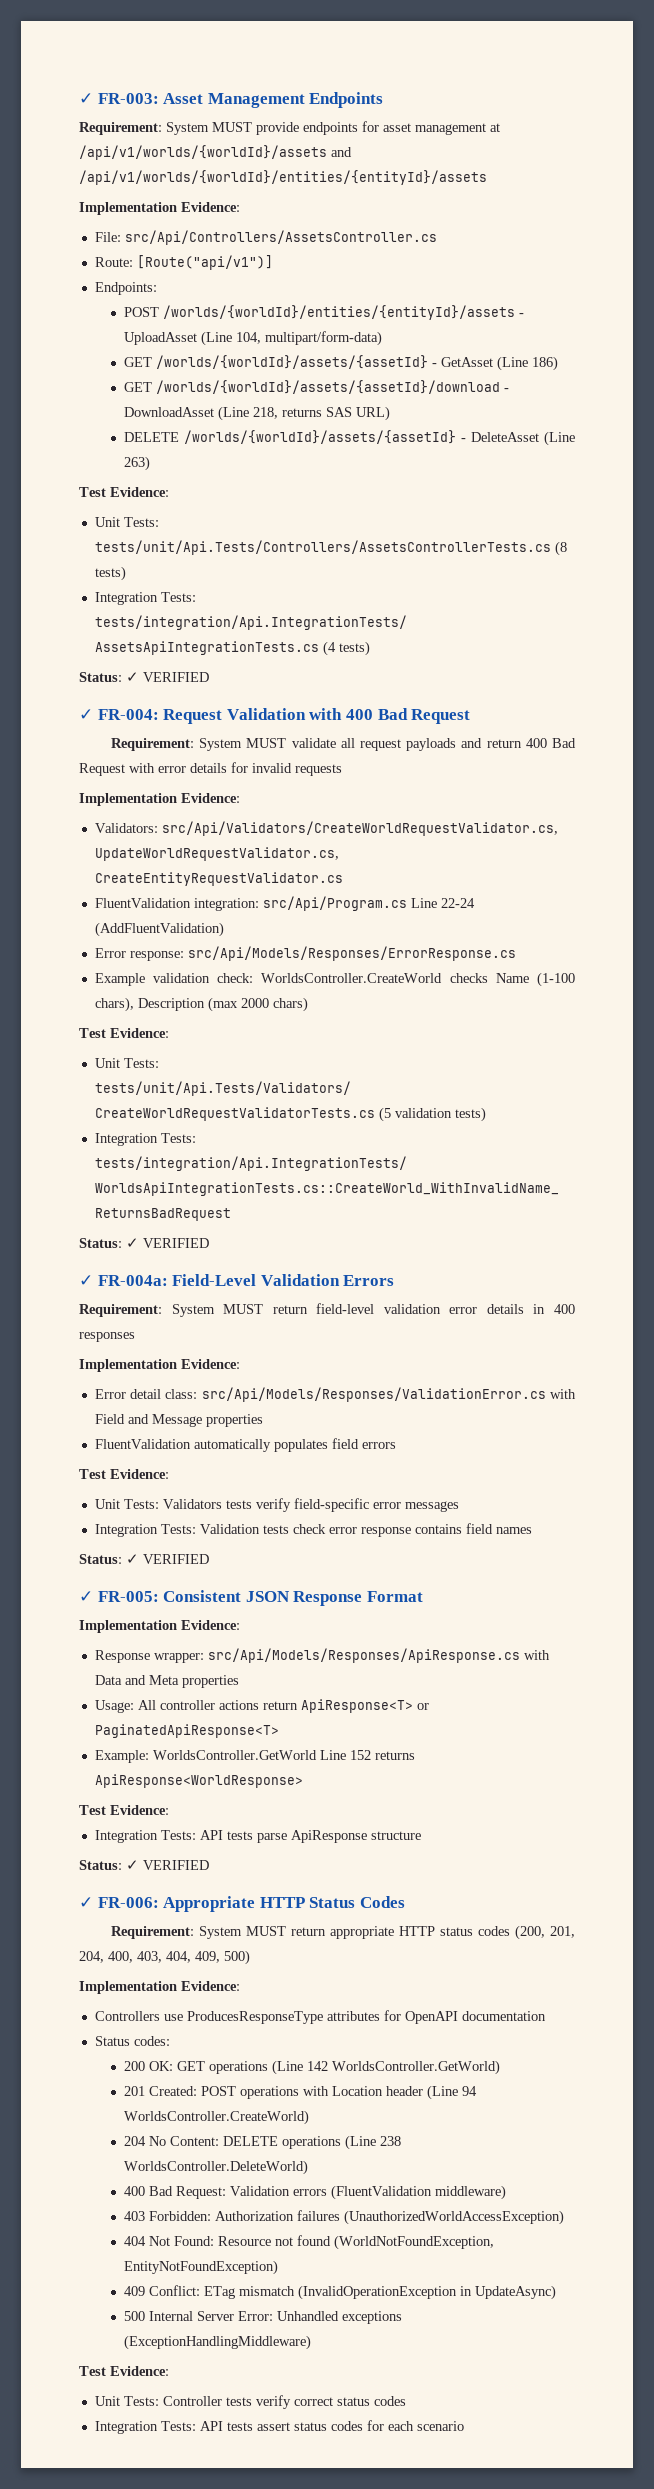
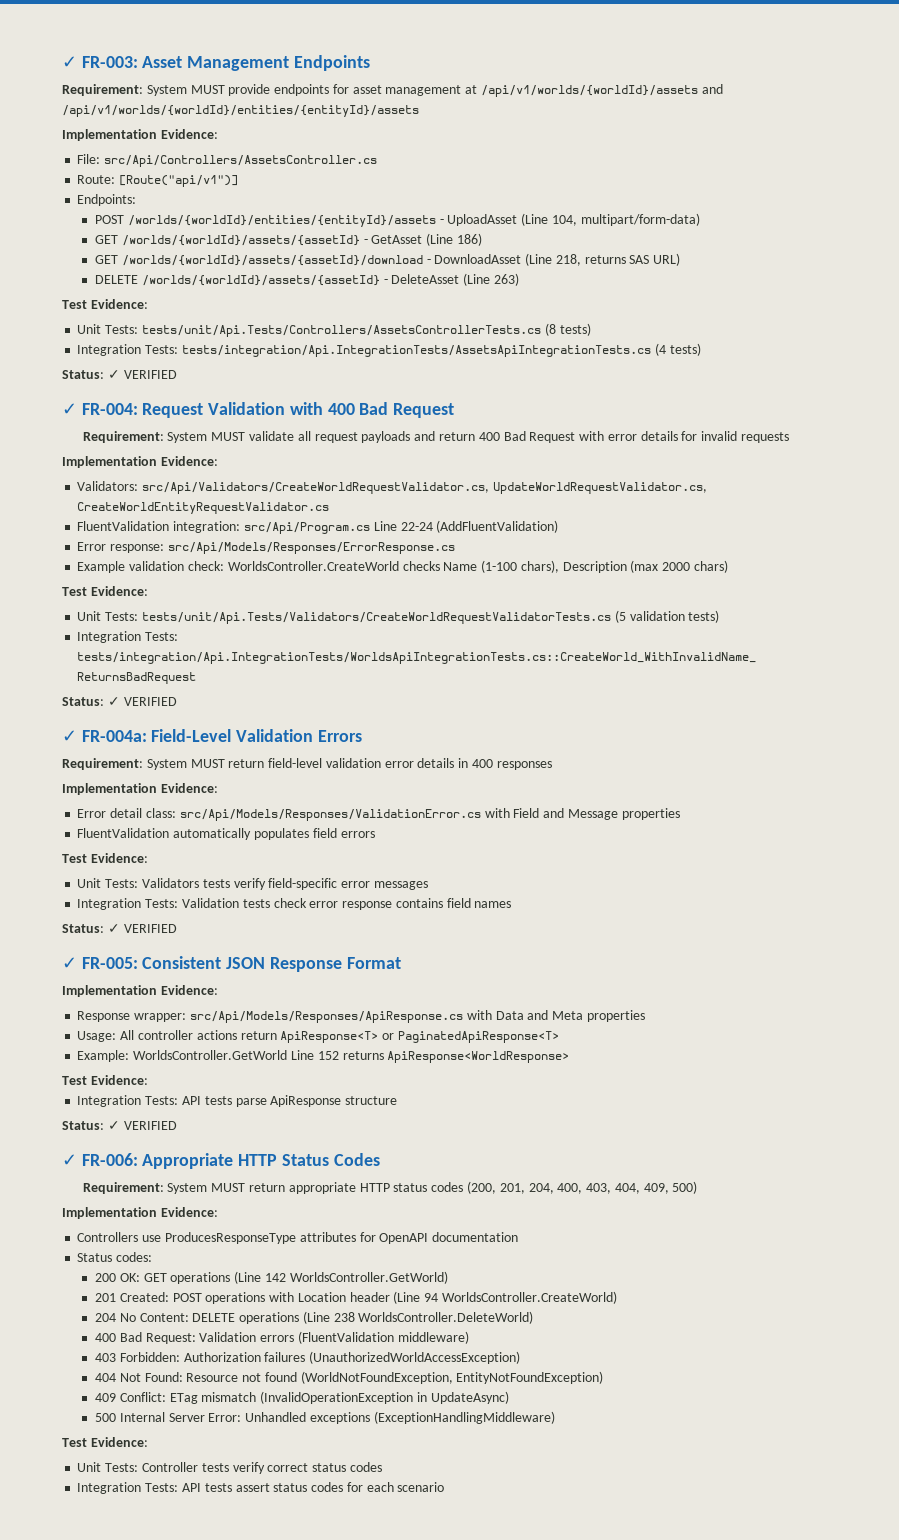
[94,872,343,886] CreateEntityRequestValidator.cs -> [77,502,330,514] CreateWorldEntityRequestValidator.cs

